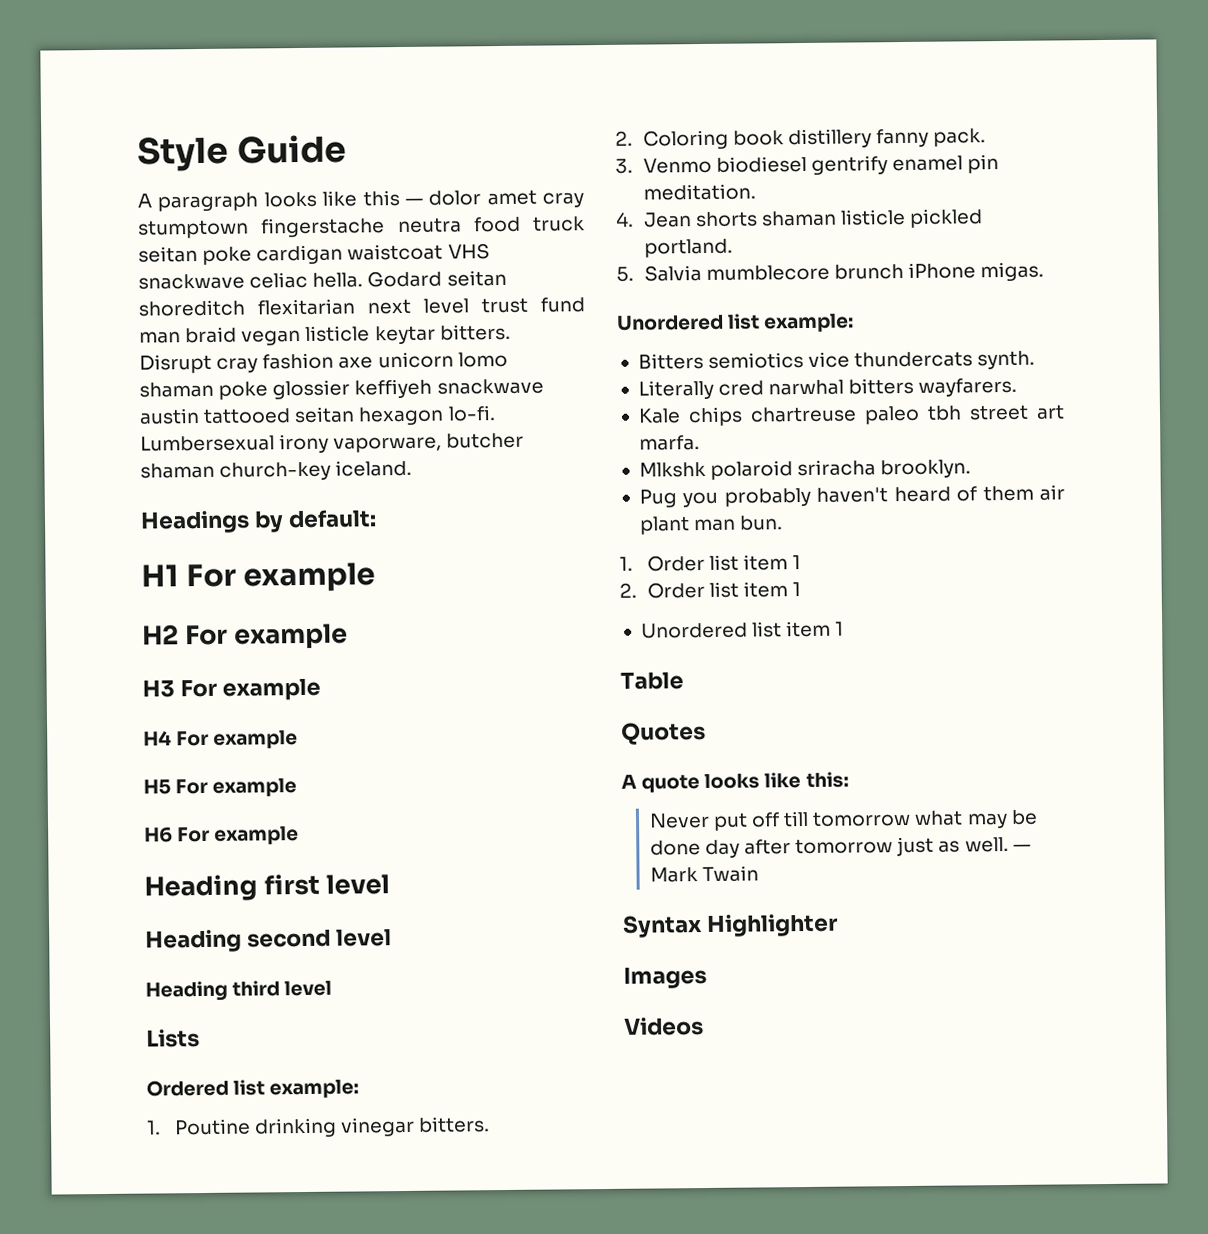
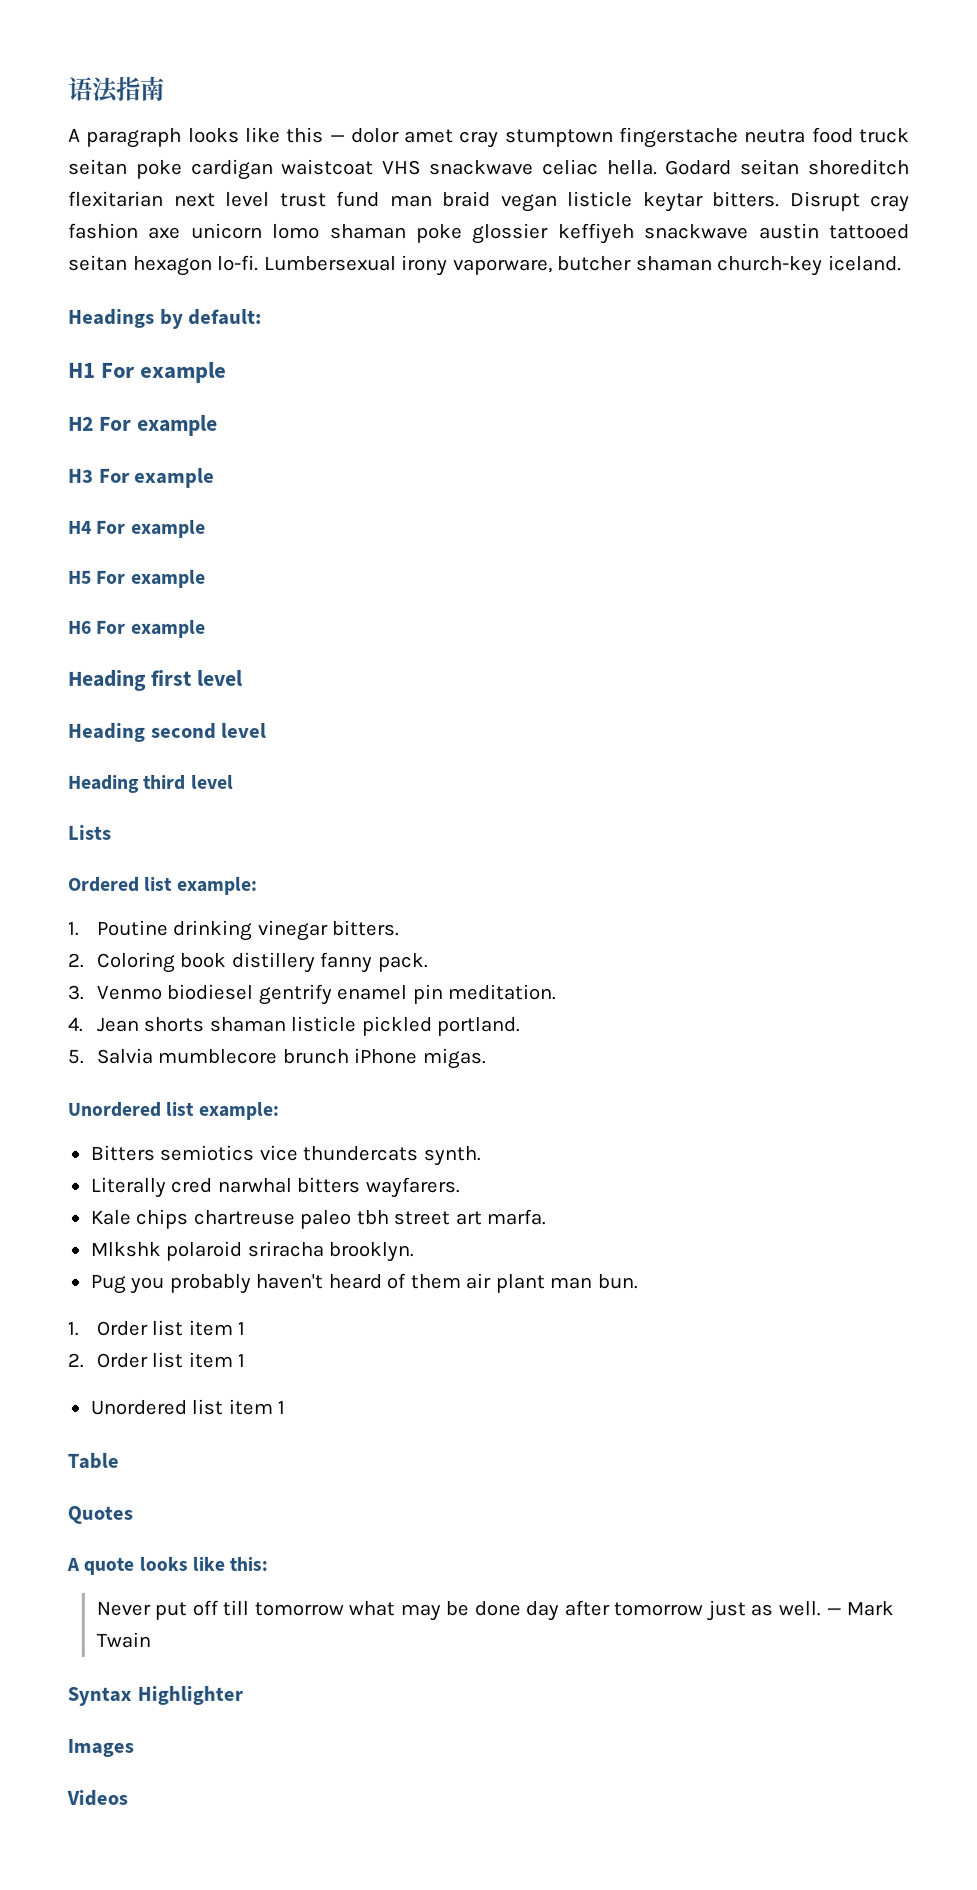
[137,134,348,172] Style Guide -> [68,75,165,103] 语法指南

